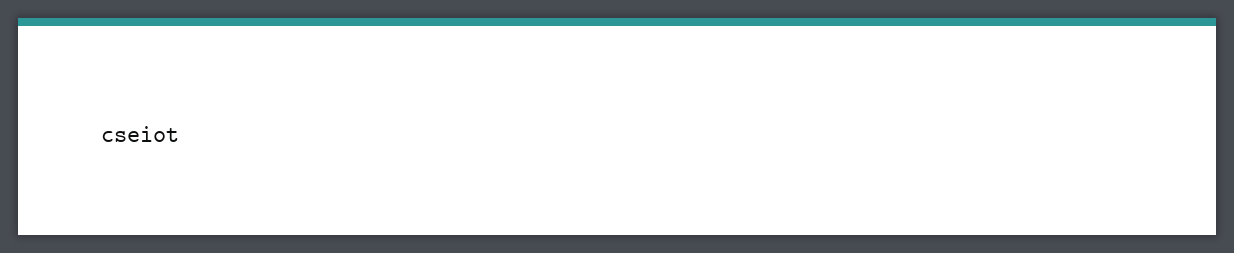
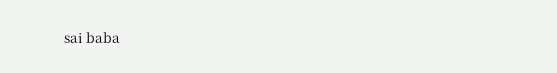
[101,126,179,142] cseiot -> [64,32,120,43] sai baba

